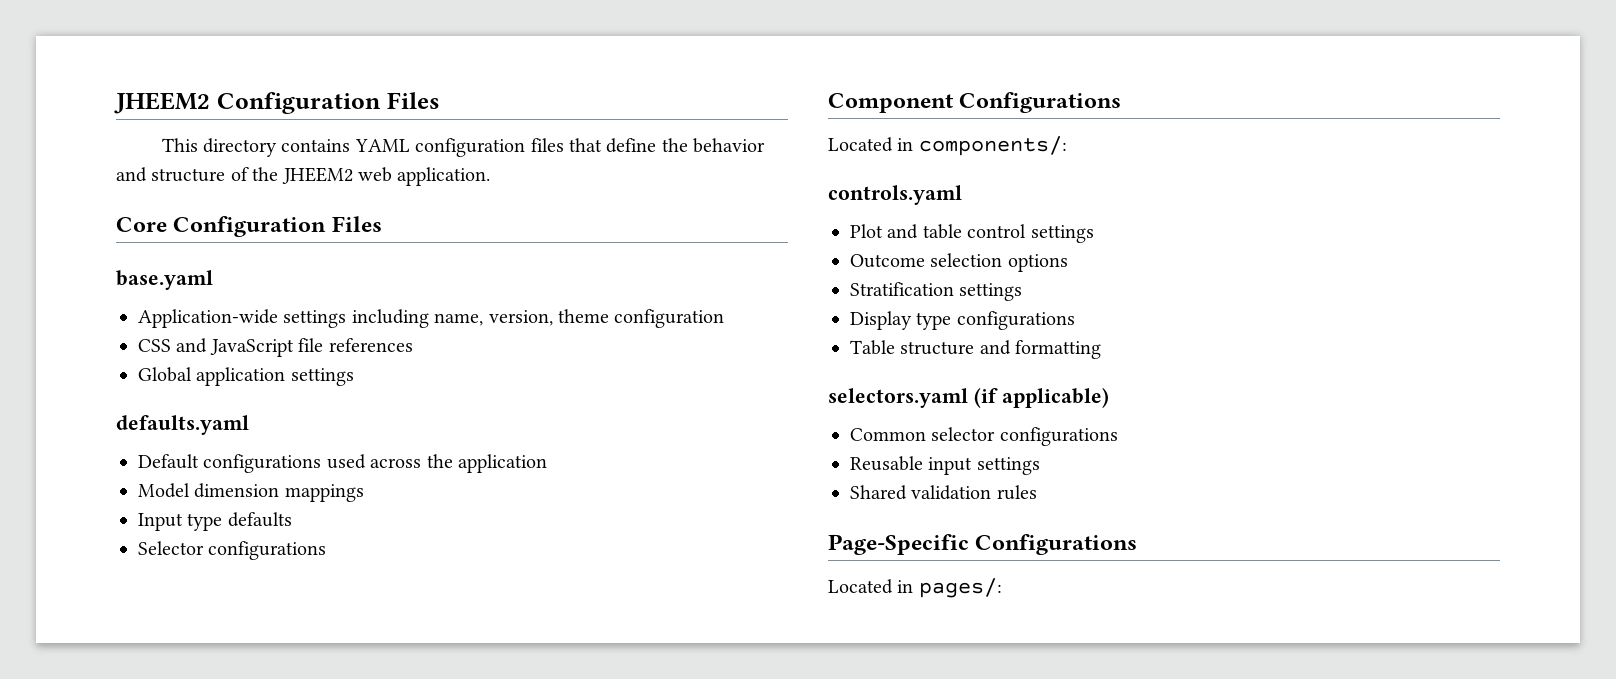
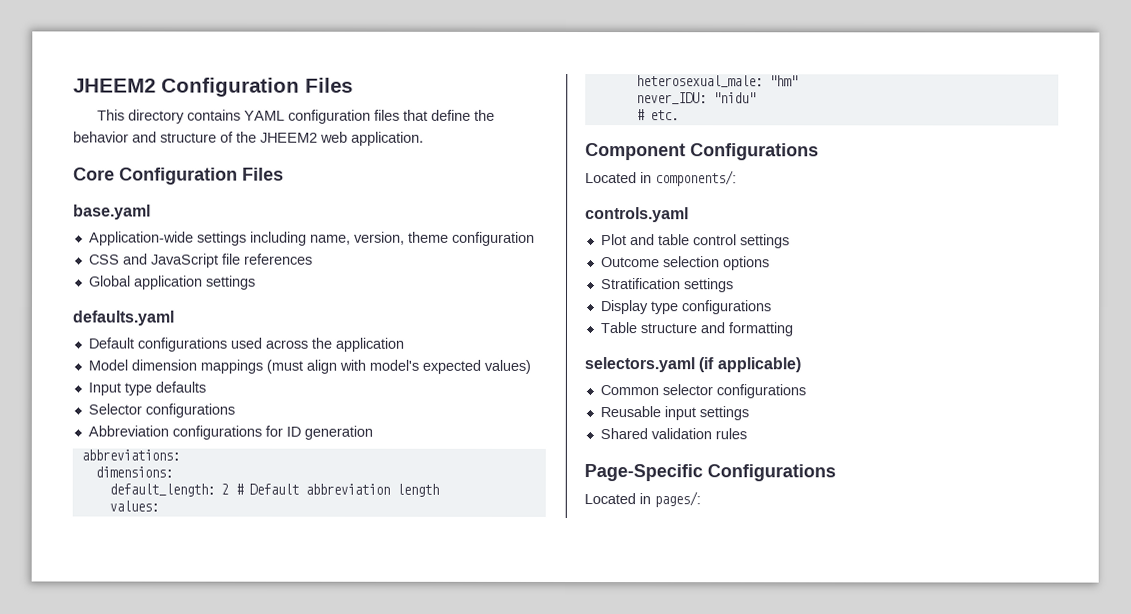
(364, 493) none -> [265,359,531,374] (must align with model's expected values)
(327, 550) none -> [87,425,373,440] [80,449,180,461] [94,466,173,478] [108,483,439,497] [108,500,159,512] [635,75,798,88] [635,92,756,105] [635,109,679,121] // Abbreviation configurations for ID generation // abbreviations: // dimensions: // default_length: 2 # Default abbreviation length // values: // heterosexual_male: "hm" // never_IDU: "nidu" // # etc.

